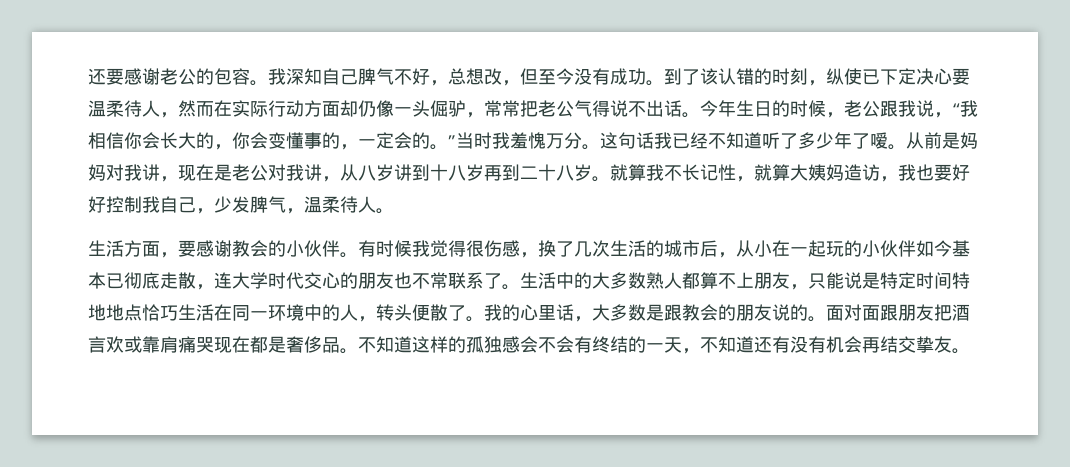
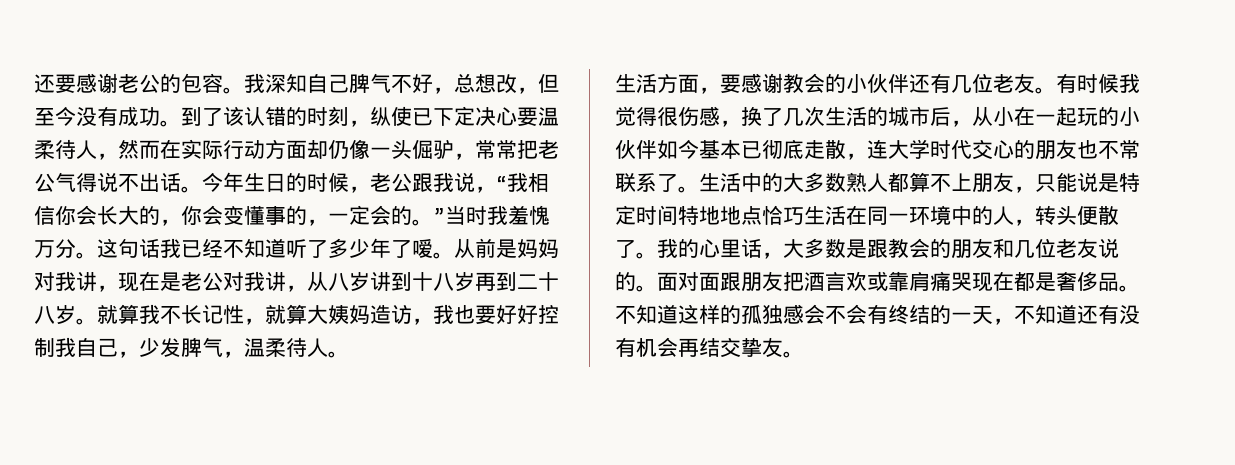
(340, 248) none -> [909,73,1035,93] 还有几位老友
(772, 312) none -> [993,238,1098,258] 和几位老友

